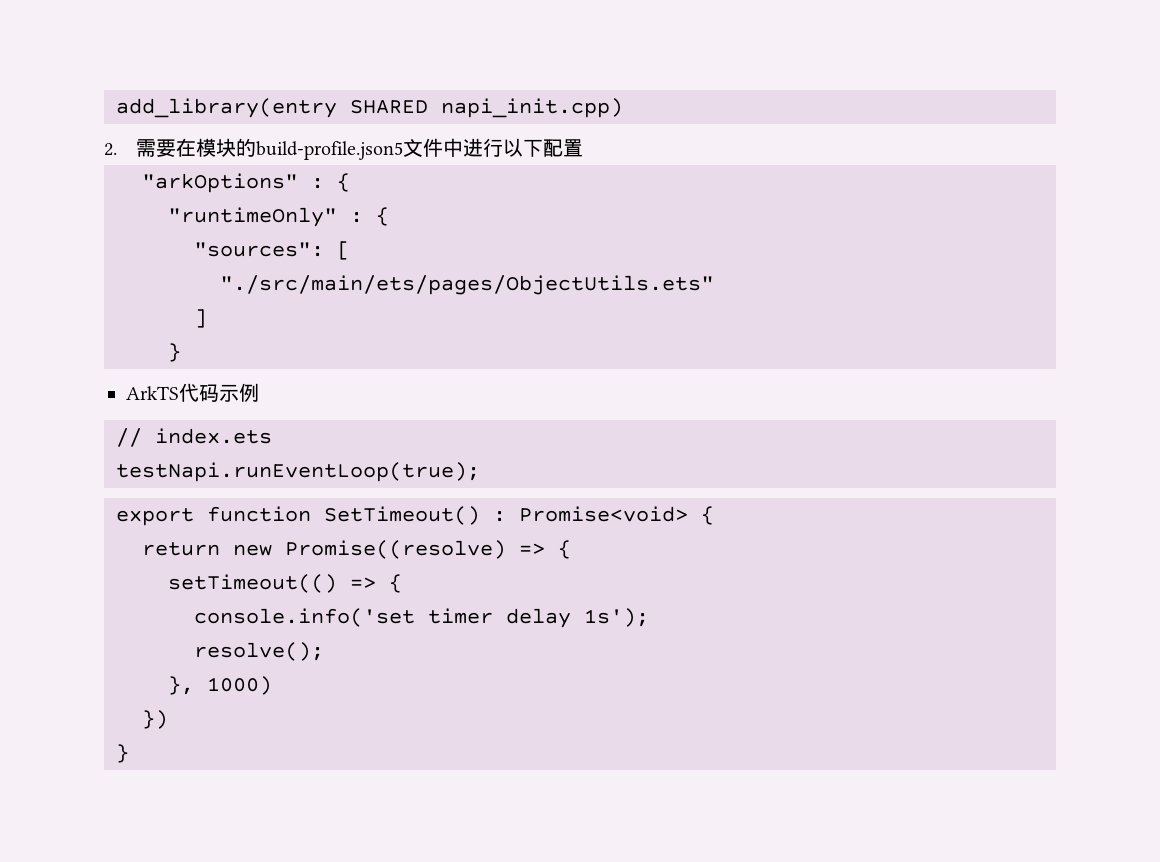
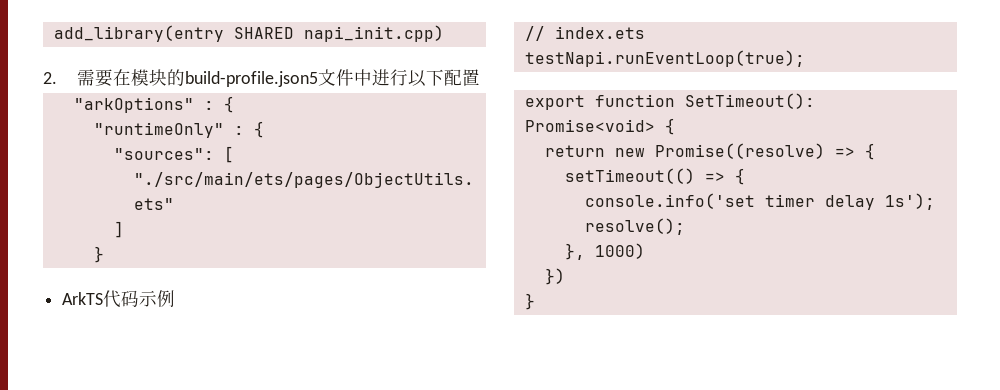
[324,506,506,525] SetTimeout() : -> [684,93,815,109] SetTimeout():

